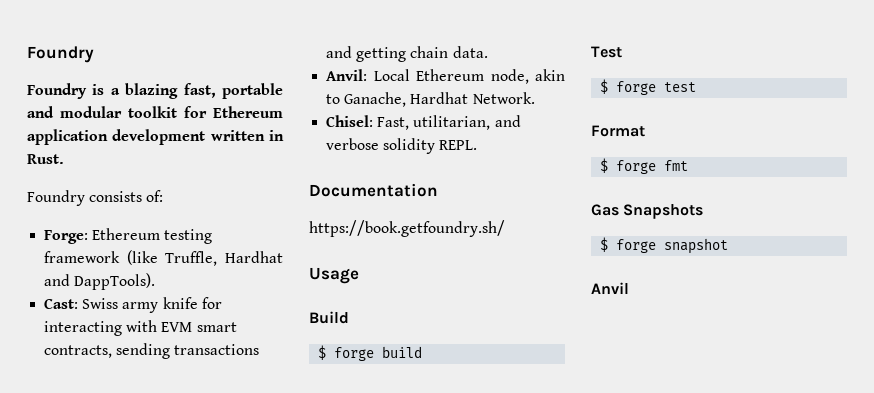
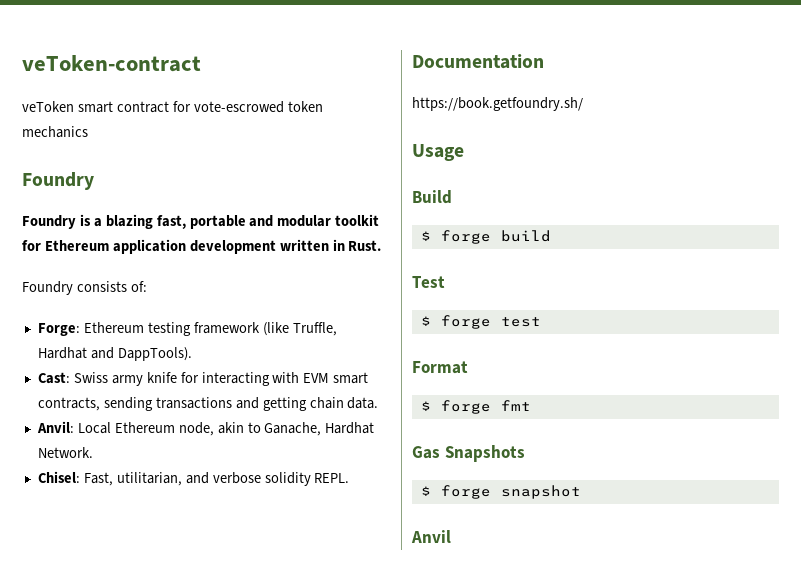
(27, 54) none -> [22,55,201,72] [22,101,323,113] [22,126,88,138] veToken-contract // veToken smart contract for vote-escrowed token mechanics //

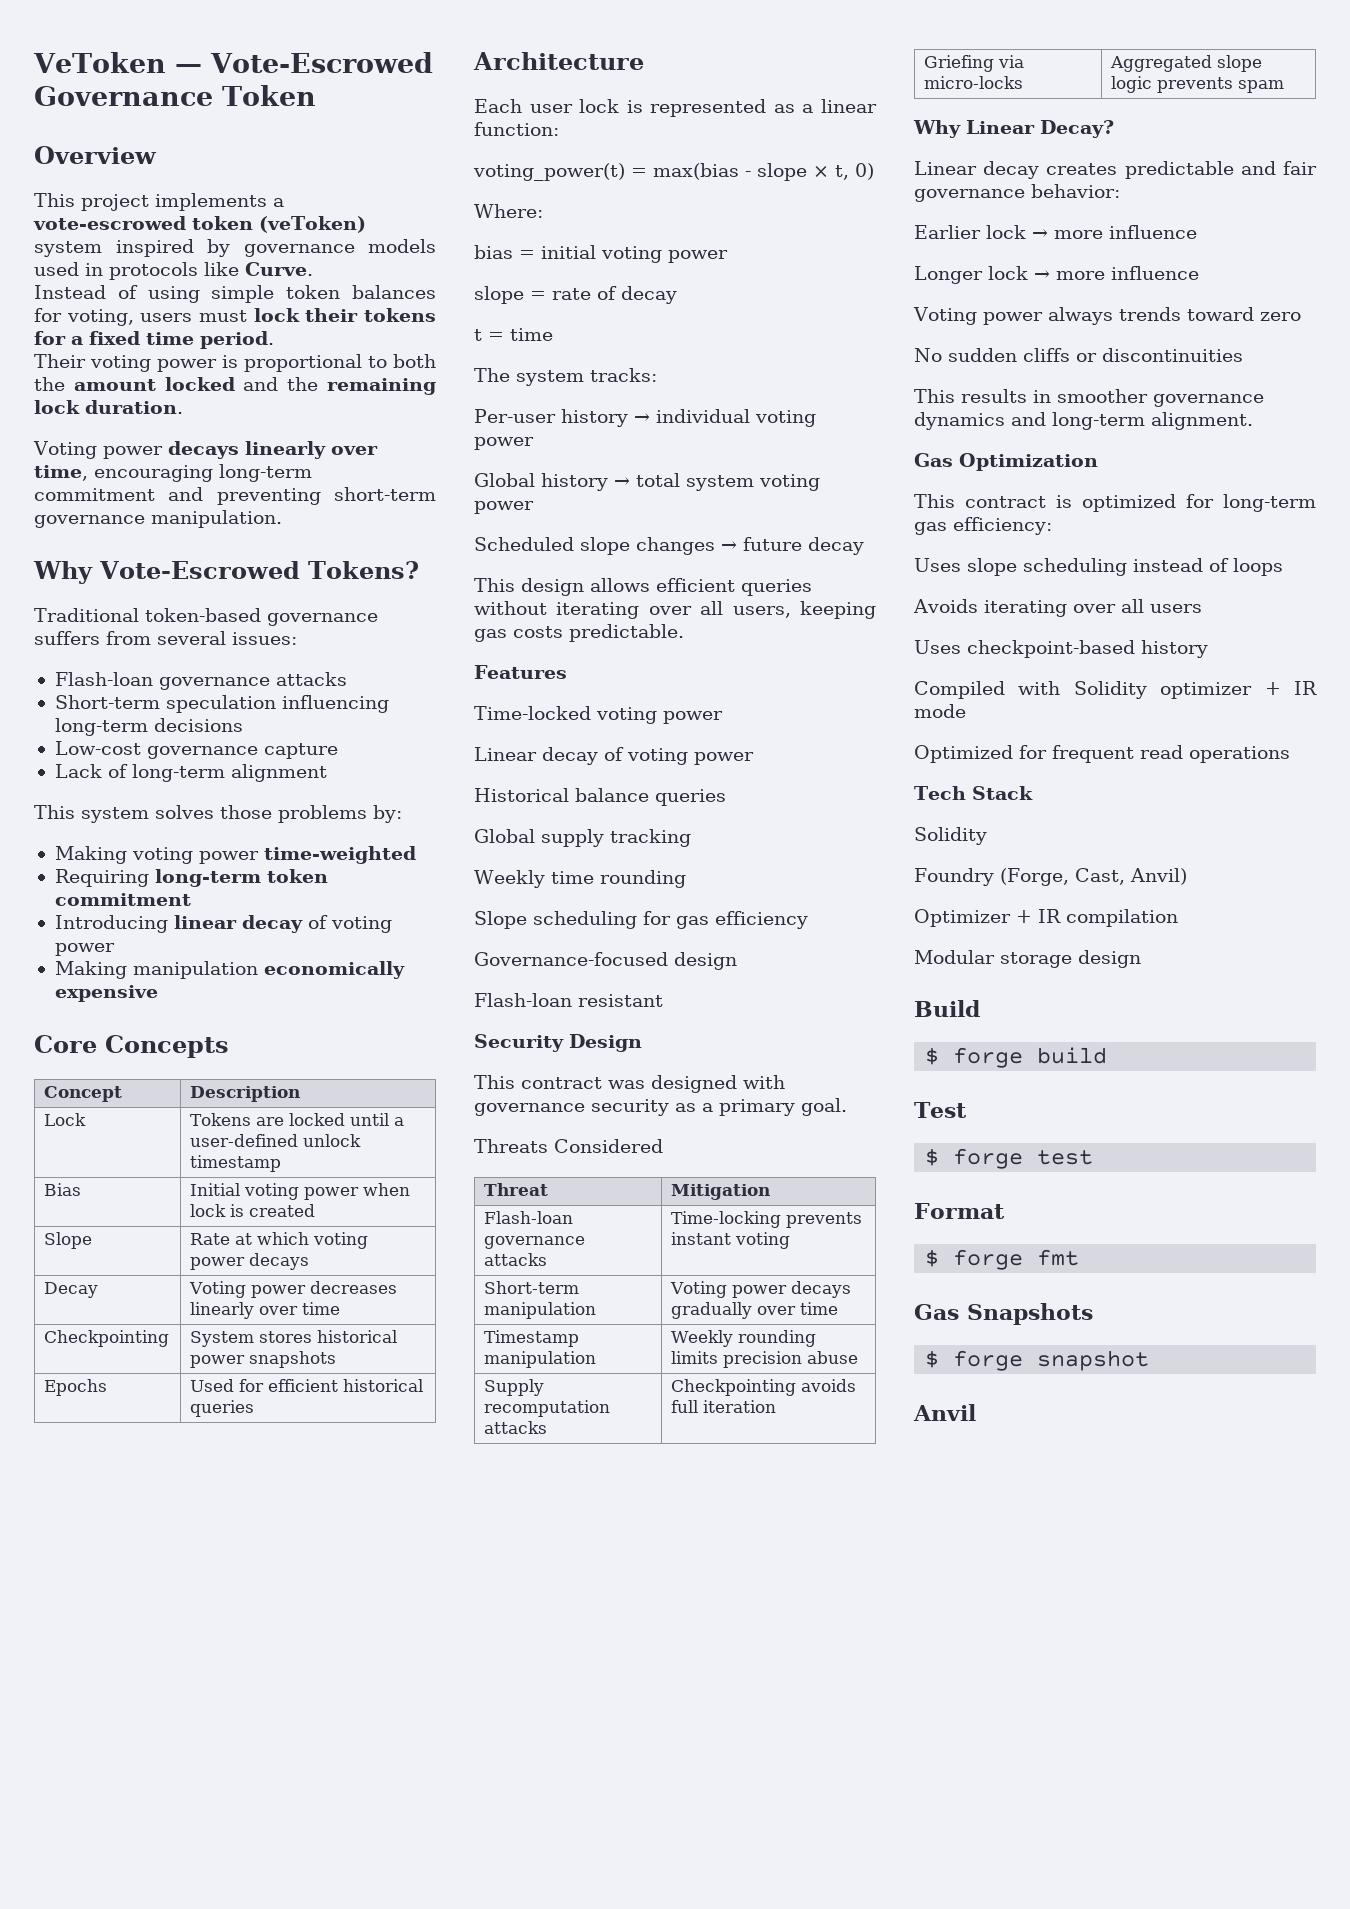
[22,55,201,72] [22,101,323,113] [22,126,88,138] [22,172,94,190] [22,214,380,229] [22,239,382,254] [22,281,147,295] [37,322,337,336] [37,347,192,361] [37,372,369,386] [37,397,379,411] [36,421,375,436] [37,447,93,458] [37,471,350,486] [412,54,544,69] [412,97,583,111] [412,144,464,161] veToken-contract // veToken smart contract for vote-escrowed token mechanics // Foundry // Foundry is a blazing fast, portable and modular toolkit for Ethereum application development written in Rust. // Foundry consists of: // Forge: Ethereum testing framework (like Truffle, Hardhat and DappTools). // Cast: Swiss army knife for interacting with EVM smart contracts, sending transactions and getting chain data. // Anvil: Local Ethereum node, akin to Ganache, Hardhat Network. // Chisel: Fast, utilitarian, and verbose solidity REPL. // Documentation // https://book.getfoundry.sh/ // Usage -> [33,52,433,73] [34,85,316,106] [34,146,157,164] [34,193,284,211] [33,216,366,233] [34,239,436,257] [34,262,313,280] [34,285,437,303] [34,308,436,326] [34,331,274,349] [34,354,436,372] [34,377,437,395] [34,400,183,414] [33,441,378,459] [34,464,312,482] [34,487,436,505] [34,510,282,528] [33,561,419,584] [34,608,378,626] [34,631,297,645] [54,672,347,690] [54,695,389,713] [54,718,243,736] [54,741,338,759] [54,764,327,782] [34,805,402,823] [54,846,416,864] [54,869,328,887] [54,893,191,906] [54,915,392,933] [54,943,115,956] [54,961,405,979] [54,985,158,1002] [34,1035,229,1058] [44,1086,123,1102] [190,1086,301,1102] [44,1113,87,1126] [190,1113,404,1126] [190,1134,362,1147] [190,1155,282,1172] [44,1183,82,1196] [190,1183,411,1200] [190,1204,316,1217] [44,1232,93,1249] [190,1232,369,1249] [190,1253,310,1270] [44,1282,99,1298] [189,1281,397,1298] [190,1302,341,1319] [44,1330,170,1347] [190,1330,398,1347] [190,1351,337,1368] [44,1379,108,1396] [190,1379,424,1392] [190,1400,255,1417] [473,52,644,70] [474,99,877,117] [474,122,559,136] [473,163,874,181] [474,204,543,218] [474,245,728,263] [474,286,677,304] [474,328,553,341] [474,368,657,386] [474,409,816,427] [474,437,534,450] [474,473,820,491] [474,501,534,514] [474,537,864,555] [474,578,812,596] [474,601,876,619] [474,624,684,642] [474,665,567,679] [474,706,723,724] [474,747,754,765] [474,788,726,806] [474,829,691,847] [474,870,686,888] [474,911,808,929] [474,952,737,970] [474,993,663,1007] [474,1034,642,1052] [474,1075,785,1093] [474,1098,847,1116] [474,1139,663,1153] [484,1183,549,1196] [671,1184,771,1200] [484,1211,574,1224] [484,1236,586,1249] [484,1253,548,1266] [671,1211,863,1228] [671,1232,791,1249] [484,1281,580,1294] [484,1302,597,1319] [670,1281,851,1298] [671,1302,839,1319] [484,1330,580,1347] [484,1351,597,1368] [671,1330,816,1347] [671,1351,859,1368] [484,1379,545,1396] [484,1400,611,1417] [484,1421,548,1434] [671,1379,857,1396] [671,1400,777,1413] [924,55,1025,72] [924,76,1024,89] [1110,55,1263,72] [1111,76,1285,93] [913,120,1114,138] [914,161,1317,179] [914,184,1120,202] [914,225,1197,239] [914,266,1199,284] [913,307,1301,325] [914,348,1243,362] [914,389,1264,407] [914,412,1253,430] [914,453,1098,471] [914,494,1316,512] [914,517,1052,535] [914,558,1283,576] [913,599,1202,617] [914,640,1208,658] [914,681,1317,699] [914,704,966,718] [914,745,1290,763] [914,786,1033,800] [914,827,987,845] [914,868,1187,886] [914,909,1178,927] [914,950,1141,968] VeToken — Vote-Escrowed Governance Token // Overview // This project implements a vote-escrowed token (veToken) system inspired by governance models used in protocols like Curve. // Instead of using simple token balances for voting, users must lock their tokens for a fixed time period. // Their voting power is proportional to both the amount locked and the remaining lock duration. // Voting power decays linearly over time, encouraging long-term commitment and preventing short-term governance manipulation. // Why Vote-Escrowed Tokens? // Traditional token-based governance suffers from several issues: // Flash-loan governance attacks // Short-term speculation influencing long-term decisions // Low-cost governance capture // Lack of long-term alignment // This system solves those problems by: // Making voting power time-weighted // Requiring long-term token commitment // Introducing linear decay of voting power // Making manipulation economically expensive // Core Concepts // Concept | Description // Lock | Tokens are locked until a user-defined unlock timestamp // Bias | Initial voting power when lock is created // Slope | Rate at which voting power decays // Decay | Voting power decreases linearly over time // Checkpointing | System stores historical power snapshots // Epochs | Used for efficient historical queries // Architecture // Each user lock is represented as a linear function: // voting_power(t) = max(bias - slope × t, 0) // Where: // bias = initial voting power // slope = rate of decay // t = time // The system tracks: // Per-user history → individual voting power // Global history → total system voting power // Scheduled slope changes → future decay // This design allows efficient queries without iterating over all users, keeping gas costs predictable. // Features // Time-locked voting power // Linear decay of voting power // Historical balance queries // Global supply tracking // Weekly time rounding // Slope scheduling for gas efficiency // Governance-focused design // Flash-loan resistant // Security Design // This contract was designed with governance security as a primary goal. // Threats Considered // Threat | Mitigation // Flash-loan governance attacks | Time-locking prevents instant voting // Short-term manipulation | Voting power decays gradually over time // Timestamp manipulation | Weekly rounding limits precision abuse // Supply recomputation attacks | Checkpointing avoids full iteration // Griefing via micro-locks | Aggregated slope logic prevents spam // Why Linear Decay? // Linear decay creates predictable and fair governance behavior: // Earlier lock → more influence // Longer lock → more influence // Voting power always trends toward zero // No sudden cliffs or discontinuities // This results in smoother governance dynamics and long-term alignment. // Gas Optimization // This contract is optimized for long-term gas efficiency: // Uses slope scheduling instead of loops // Avoids iterating over all users // Uses checkpoint-based history // Compiled with Solidity optimizer + IR mode // Optimized for frequent read operations // Tech Stack // Solidity // Foundry (Forge, Cast, Anvil) // Optimizer + IR compilation // Modular storage design

